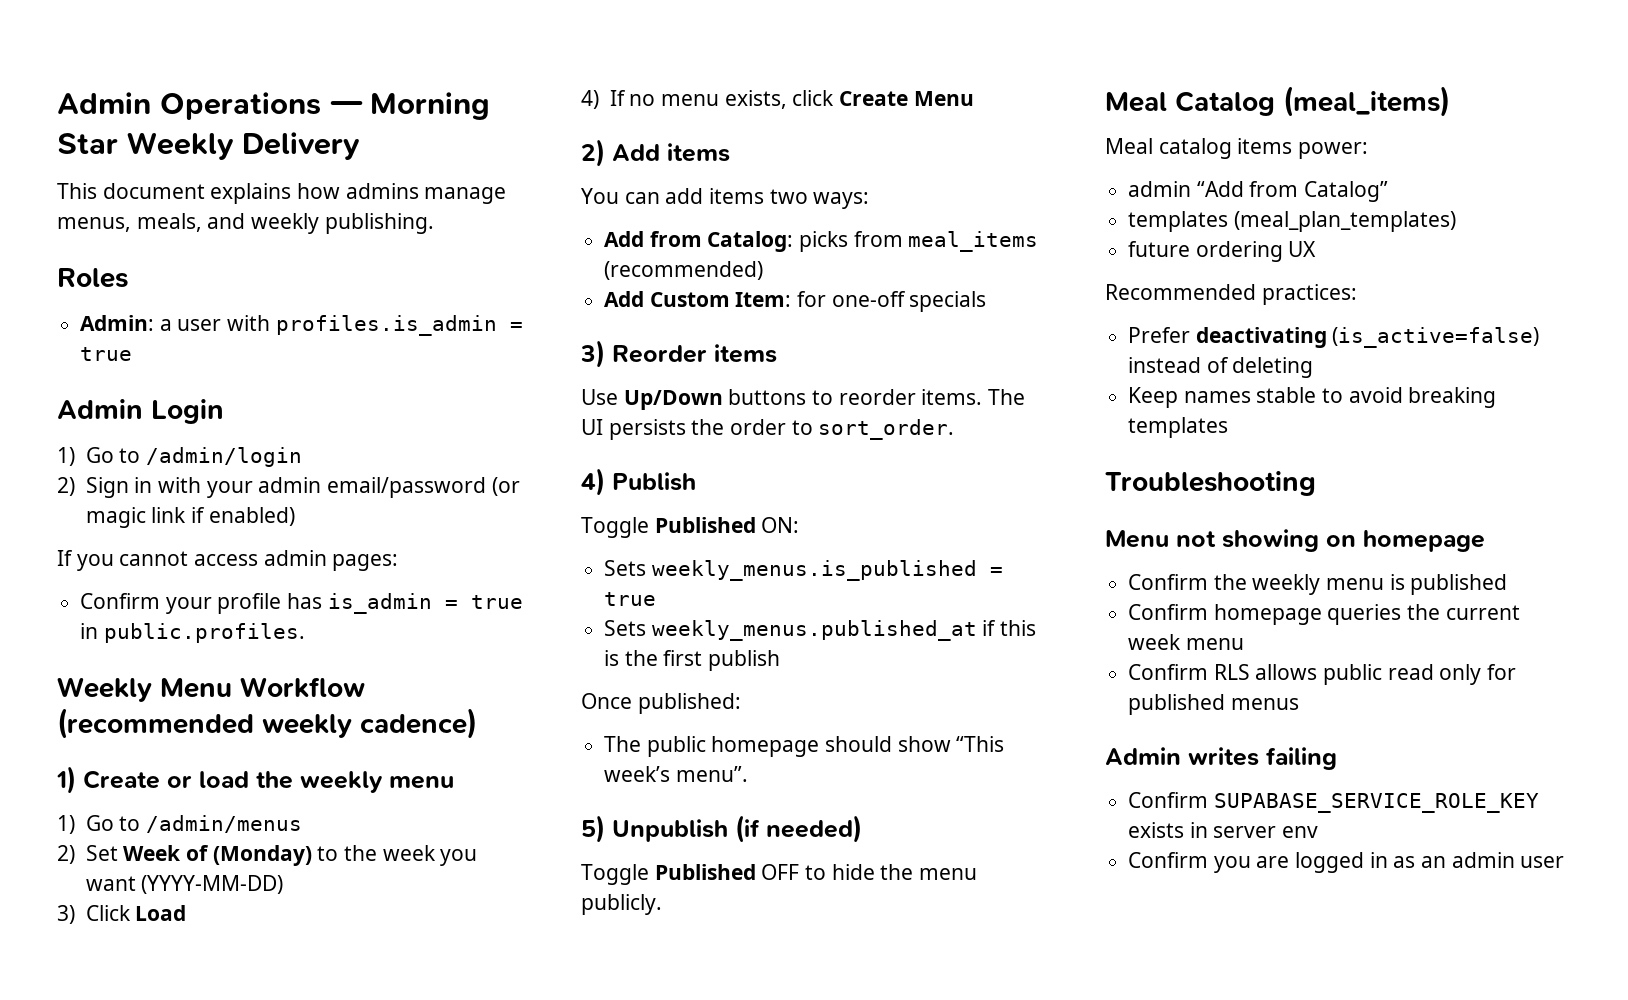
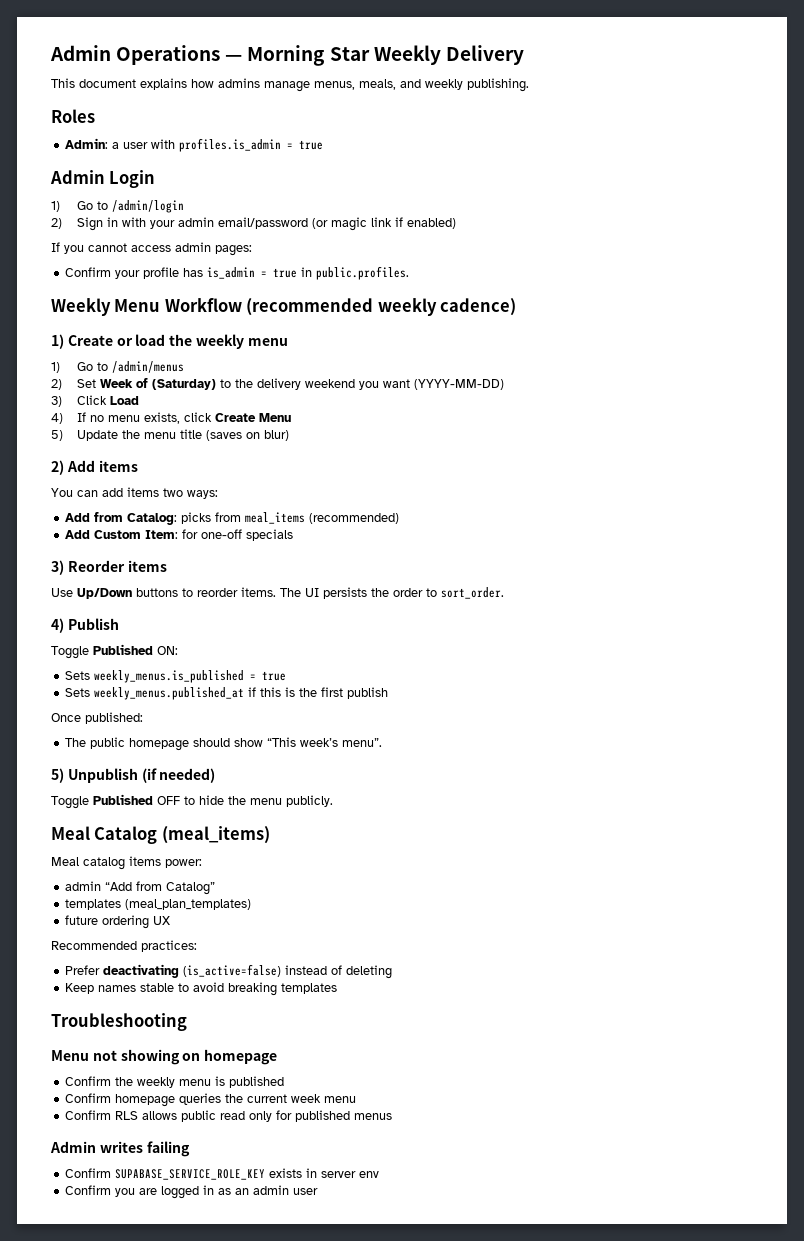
[212,845,312,866] (Monday) -> [151,379,216,390] (Saturday)
[382,845,436,861] week -> [256,378,355,390] delivery weekend
(974, 98) none -> [51,429,289,441] // 5) Update the menu title (saves on blur)

